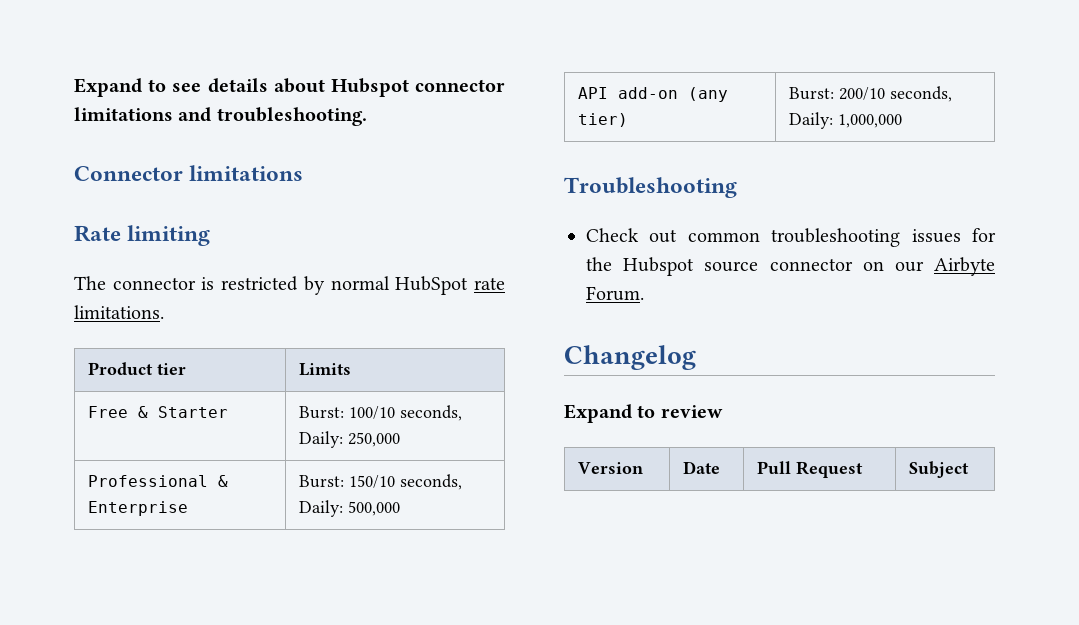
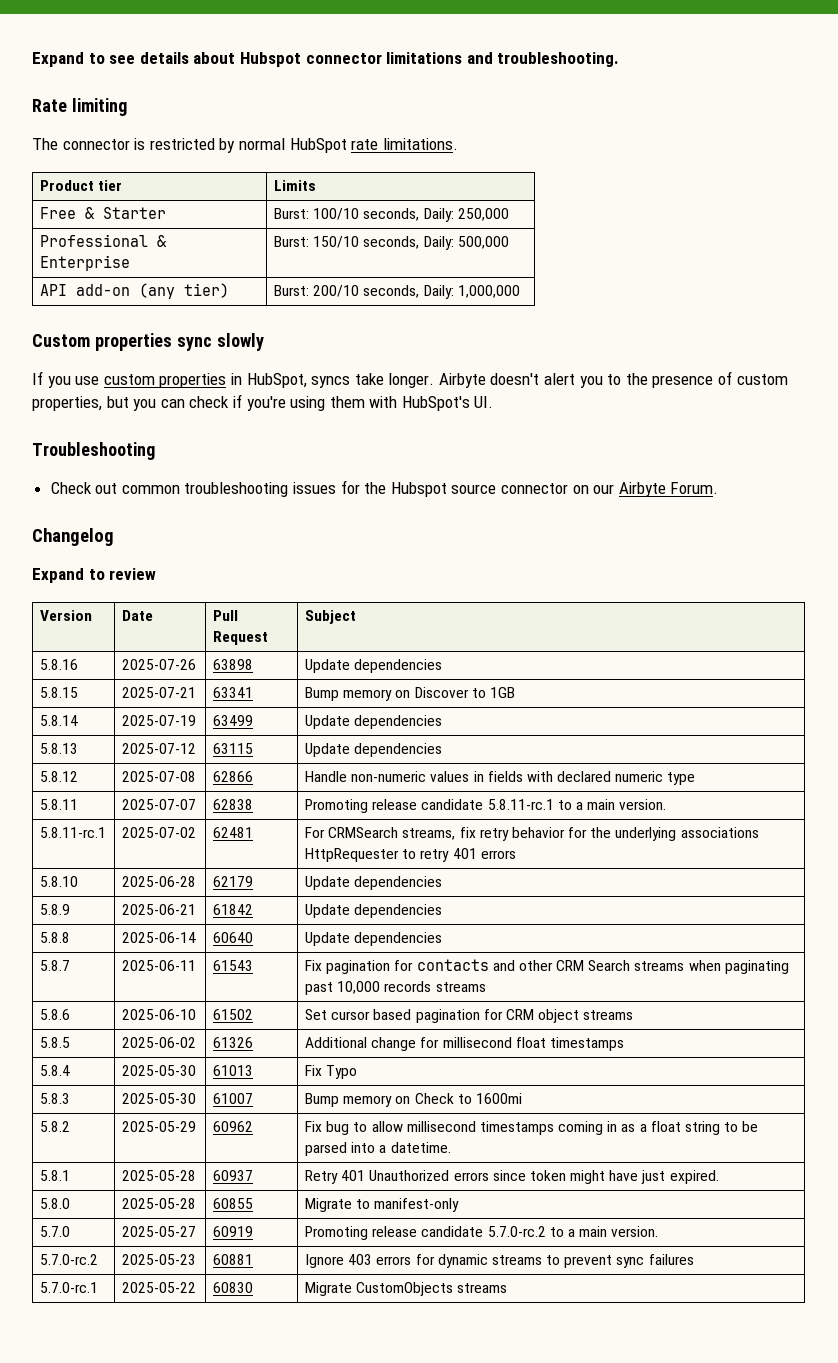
[74,165,304,181] // Connector limitations -> (620, 59) none
(903, 121) none -> [32,333,264,351] [32,371,788,388] [32,394,494,411] // Custom properties sync slowly // If you use custom properties in HubSpot, syncs take longer. Airbyte doesn't alert you to the presence of custom properties, but you can check if you're using them with HubSpot's UI.
(970, 469) none -> [39,659,78,670] [121,659,196,670] [212,659,253,670] [304,659,443,673] [39,687,78,698] [121,687,196,698] [212,687,253,698] [304,687,515,701] [39,715,78,726] [121,715,196,726] [212,715,253,726] [304,715,443,729] [39,743,78,754] [121,743,196,754] [212,743,253,754] [304,743,443,757] [39,771,78,782] [121,771,196,782] [212,771,253,782] [304,771,696,785] [39,799,78,810] [121,799,196,810] [212,799,253,810] [304,799,667,813] [39,827,106,838] [121,827,196,838] [212,827,253,838] [304,827,759,841] [304,848,516,862] [39,876,78,887] [121,876,196,887] [212,876,253,887] [304,876,443,890] [39,904,70,915] [121,904,196,915] [212,904,253,915] [304,904,443,918] [39,932,70,943] [121,932,196,943] [212,932,253,943] [304,932,443,946] [39,960,70,971] [121,960,196,971] [212,960,253,971] [304,959,789,974] [304,981,486,995] [39,1009,70,1020] [121,1009,196,1020] [212,1009,253,1020] [304,1009,634,1023] [39,1037,70,1048] [121,1037,196,1048] [212,1037,253,1048] [304,1037,624,1051] [39,1065,70,1076] [121,1065,196,1076] [212,1065,253,1076] [304,1065,358,1079] [39,1093,70,1104] [121,1093,196,1104] [212,1093,253,1104] [304,1093,522,1107] [39,1121,70,1132] [121,1121,196,1132] [212,1121,253,1132] [304,1121,759,1135] [304,1142,451,1156] [39,1170,70,1181] [121,1170,196,1181] [212,1170,253,1181] [304,1170,719,1184] [39,1198,70,1209] [121,1198,196,1209] [212,1198,253,1209] [304,1198,460,1212] [39,1226,70,1237] [121,1226,196,1237] [212,1226,253,1237] [304,1226,659,1240] [39,1254,98,1265] [121,1254,196,1265] [212,1254,253,1265] [304,1254,694,1268] [39,1282,98,1293] [121,1282,196,1293] [212,1282,253,1293] [304,1282,508,1296] // 5.8.16 | 2025-07-26 | 63898 | Update dependencies // 5.8.15 | 2025-07-21 | 63341 | Bump memory on Discover to 1GB // 5.8.14 | 2025-07-19 | 63499 | Update dependencies // 5.8.13 | 2025-07-12 | 63115 | Update dependencies // 5.8.12 | 2025-07-08 | 62866 | Handle non-numeric values in fields with declared numeric type // 5.8.11 | 2025-07-07 | 62838 | Promoting release candidate 5.8.11-rc.1 to a main version. // 5.8.11-rc.1 | 2025-07-02 | 62481 | For CRMSearch streams, fix retry behavior for the underlying associations HttpRequester to retry 401 errors // 5.8.10 | 2025-06-28 | 62179 | Update dependencies // 5.8.9 | 2025-06-21 | 61842 | Update dependencies // 5.8.8 | 2025-06-14 | 60640 | Update dependencies // 5.8.7 | 2025-06-11 | 61543 | Fix pagination for contacts and other CRM Search streams when paginating past 10,000 records streams // 5.8.6 | 2025-06-10 | 61502 | Set cursor based pagination for CRM object streams // 5.8.5 | 2025-06-02 | 61326 | Additional change for millisecond float timestamps // 5.8.4 | 2025-05-30 | 61013 | Fix Typo // 5.8.3 | 2025-05-30 | 61007 | Bump memory on Check to 1600mi // 5.8.2 | 2025-05-29 | 60962 | Fix bug to allow millisecond timestamps coming in as a float string to be parsed into a datetime. // 5.8.1 | 2025-05-28 | 60937 | Retry 401 Unauthorized errors since token might have just expired. // 5.8.0 | 2025-05-28 | 60855 | Migrate to manifest-only // 5.7.0 | 2025-05-27 | 60919 | Promoting release candidate 5.7.0-rc.2 to a main version. // 5.7.0-rc.2 | 2025-05-23 | 60881 | Ignore 403 errors for dynamic streams to prevent sync failures // 5.7.0-rc.1 | 2025-05-22 | 60830 | Migrate CustomObjects streams

